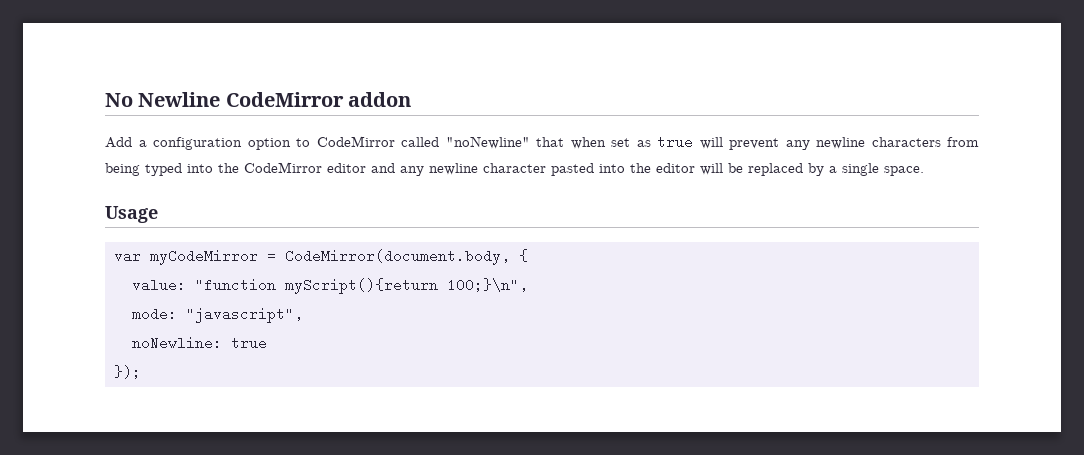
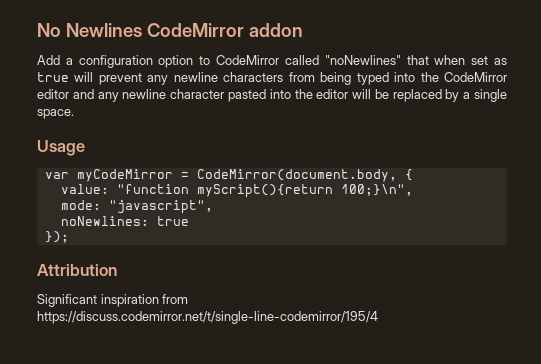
[138,92,221,107] Newline -> [65,23,142,37] Newlines
[445,136,530,149] "noNewline" -> [324,55,401,65] "noNewlines"
[132,336,222,350] noNewline: -> [60,216,149,226] noNewlines:
(141, 372) none -> [37,264,117,276] [37,294,189,307] [37,311,378,324] // Attribution // Significant inspiration from https://discuss.codemirror.net/t/single-line-codemirror/195/4

